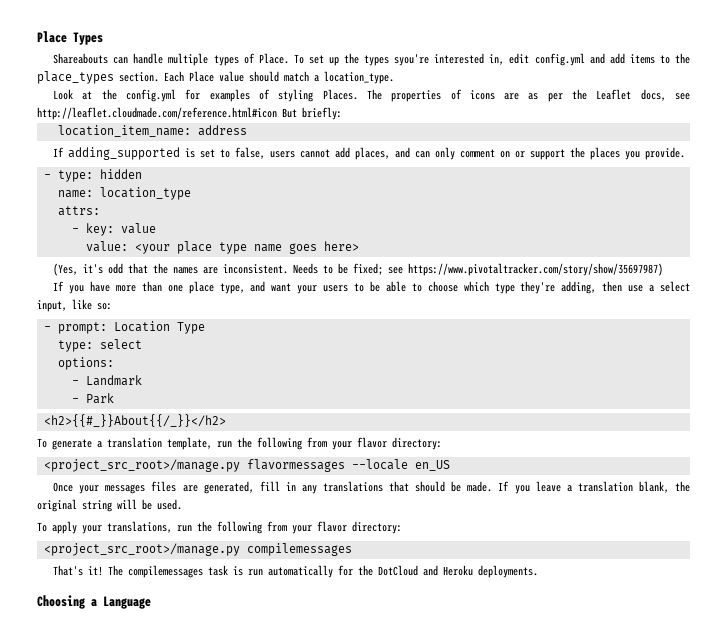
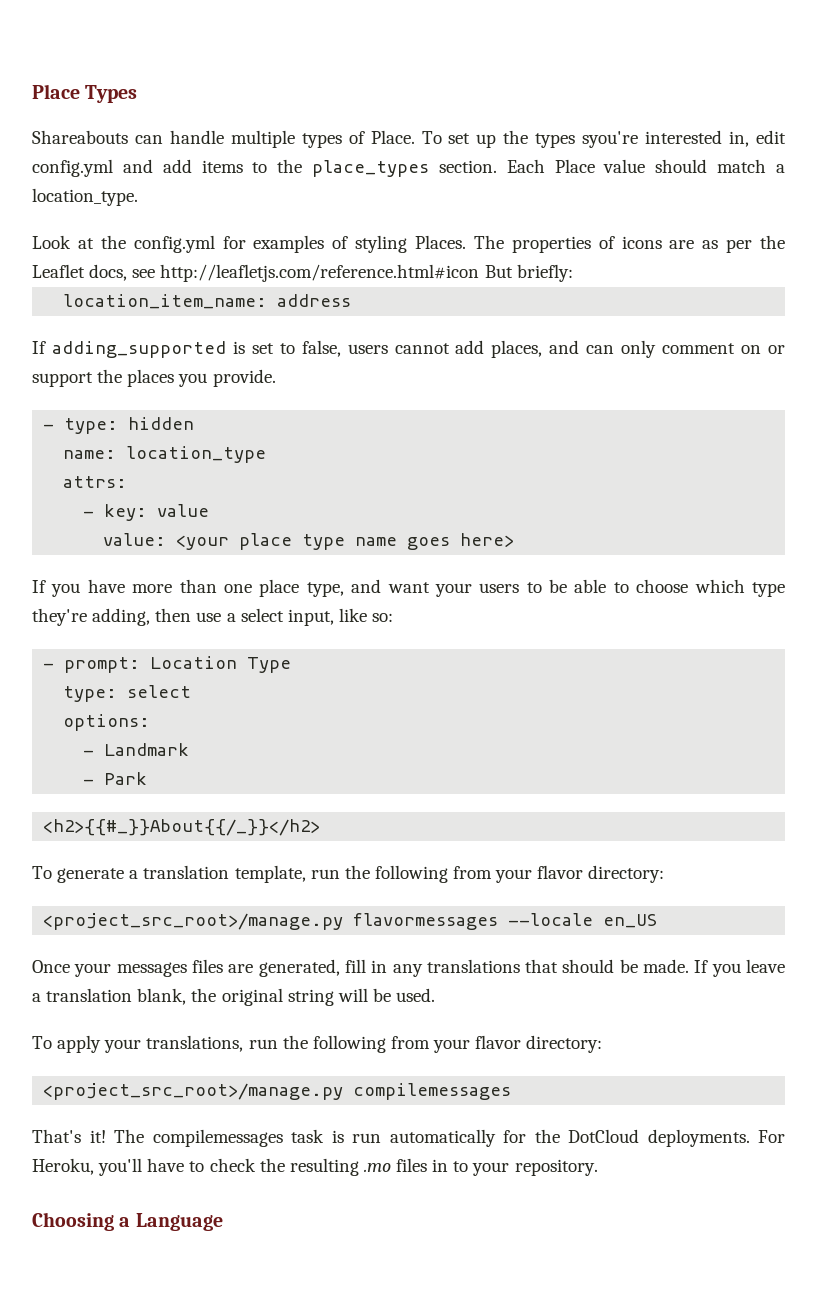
[37,107,277,120] http://leaflet.cloudmade.com/reference.html#icon -> [160,264,480,282] http://leafletjs.com/reference.html#icon
[53,263,664,276] // (Yes, it's odd that the names are inconsistent. Needs to be fixed; see https://www.pivotaltracker.com/story/show/35697987) -> (515, 540) none
[423,565,474,576] and Heroku -> (639, 1136) none
(539, 571) none -> [758,1130,785,1143] [32,1158,598,1176] For Heroku, you'll have to check the resulting .mo files in to your repository.

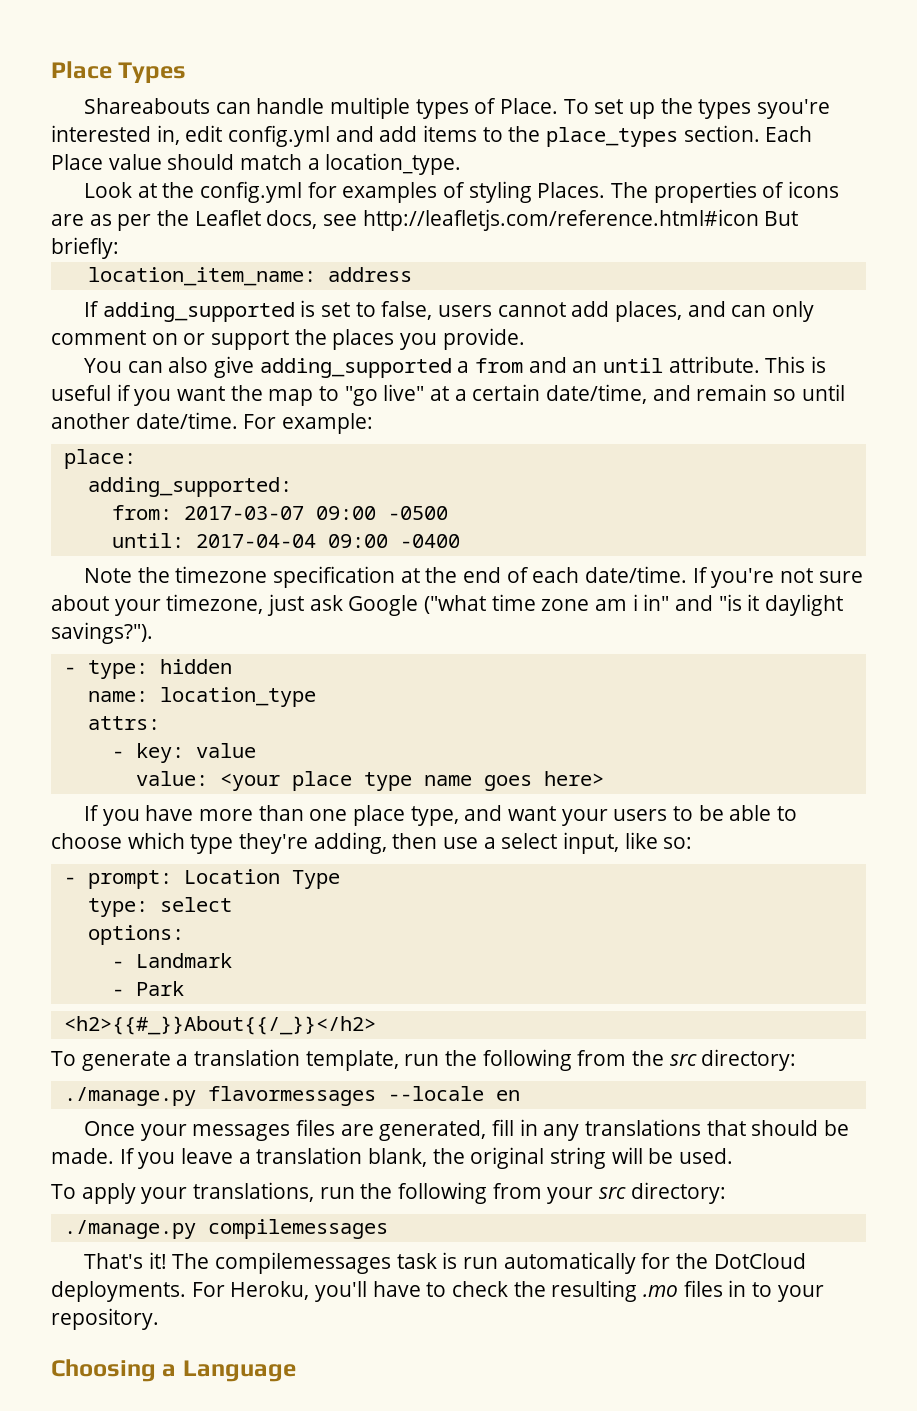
(276, 378) none -> [84,356,827,378] [51,384,845,406] [51,412,374,434] [63,449,136,469] [87,477,292,497] [111,505,448,520] [111,533,460,548] [84,566,863,588] [51,594,844,616] [51,622,153,644] // You can also give adding_supported a from and an until attribute. This is useful if you want the map to "go live" at a certain date/time, and remain so until another date/time. For example: // place: // adding_supported: // from: 2017-03-07 09:00 -0500 // until: 2017-04-04 09:00 -0400 // Note the timezone specification at the end of each date/time. If you're not sure about your timezone, just ask Google ("what time zone am i in" and "is it daylight savings?").
[495,865,665,883] [43,913,344,930] your flavor directory: // <project_src_root>/manage.py -> [632,1049,797,1071] [63,1087,196,1106] the src directory: // ./manage.py
[603,914,658,928] en_US -> [495,1090,520,1101] en
[475,1035,603,1053] [43,1083,344,1100] flavor directory: // <project_src_root>/manage.py -> [599,1182,726,1204] [63,1220,196,1239] src directory: // ./manage.py

